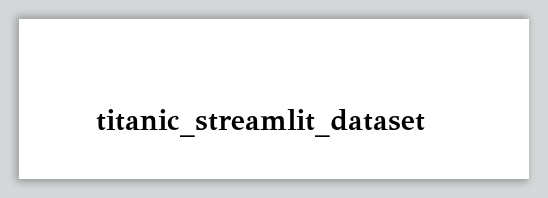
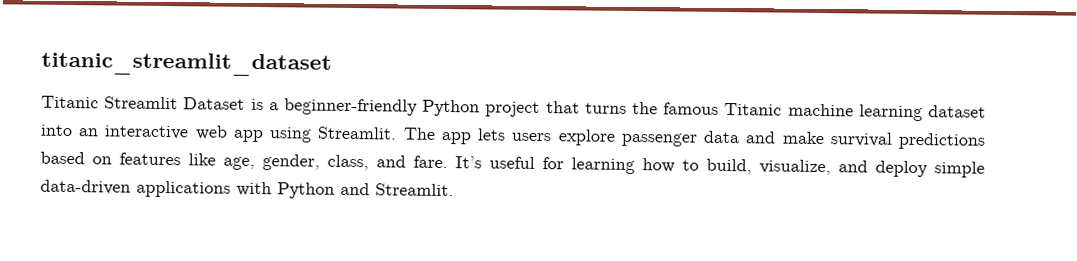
(425, 123) none -> [41,95,987,122] [40,124,986,150] [40,151,985,178] [40,179,454,199] // Titanic Streamlit Dataset is a beginner-friendly Python project that turns the famous Titanic machine learning dataset into an interactive web app using Streamlit. The app lets users explore passenger data and make survival predictions based on features like age, gender, class, and fare. It’s useful for learning how to build, visualize, and deploy simple data-driven applications with Python and Streamlit.

